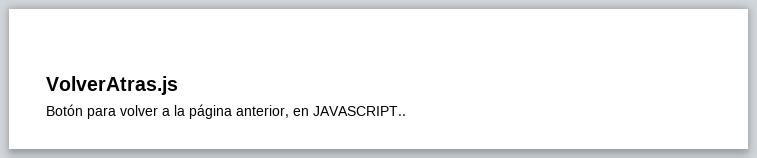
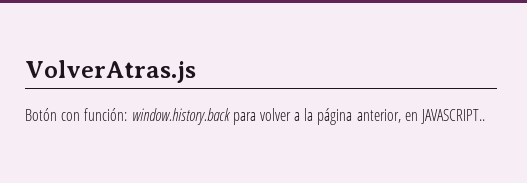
(83, 110) none -> [61,108,231,125] con función: window.history.back

